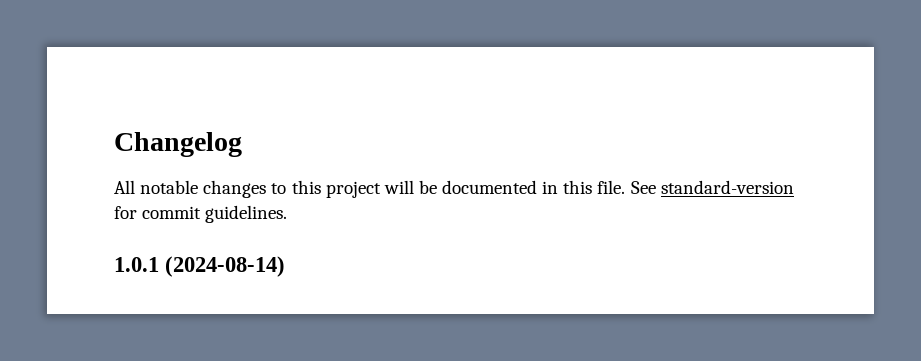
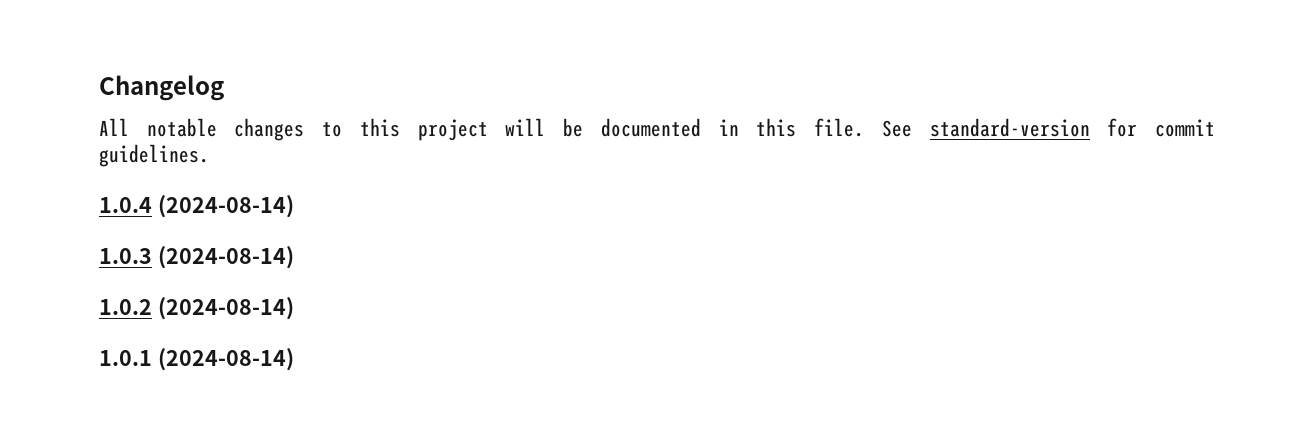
(288, 214) none -> [99,195,294,218] [99,246,294,269] [99,297,294,320] // 1.0.4 (2024-08-14) // 1.0.3 (2024-08-14) // 1.0.2 (2024-08-14)

